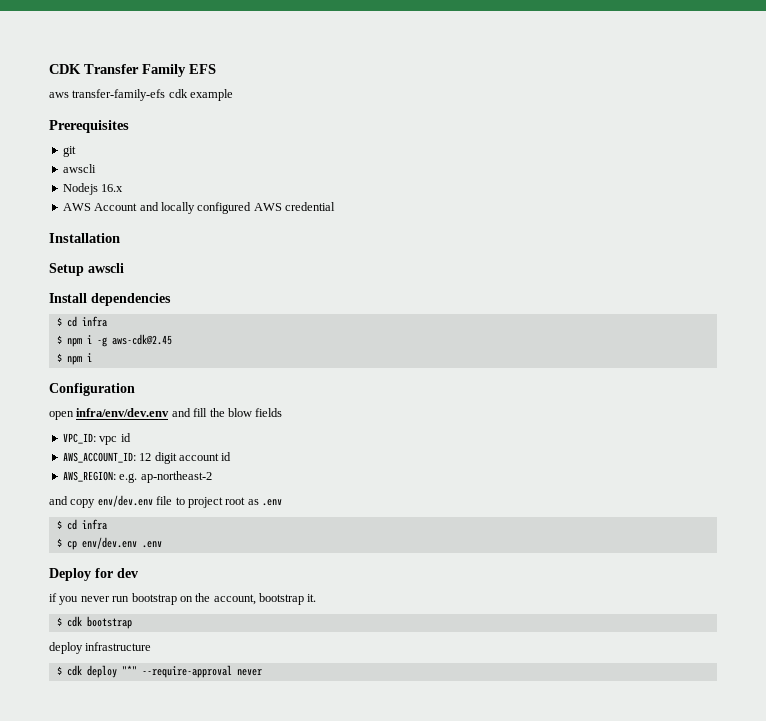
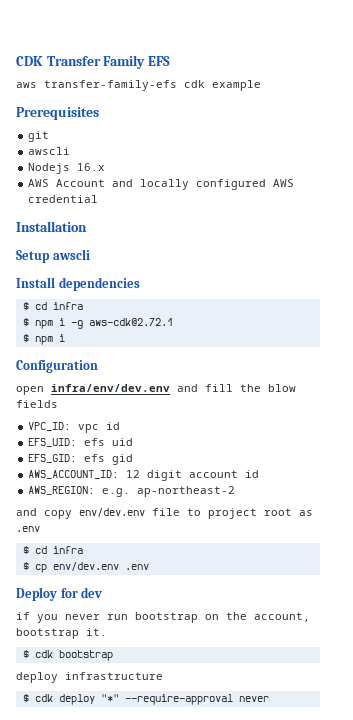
[111,334,172,345] aws-cdk@2.45 -> [88,318,173,326] aws-cdk@2.72.1
(131, 437) none -> [28,438,134,447] [28,454,134,465] // EFS_UID: efs uid // EFS_GID: efs gid

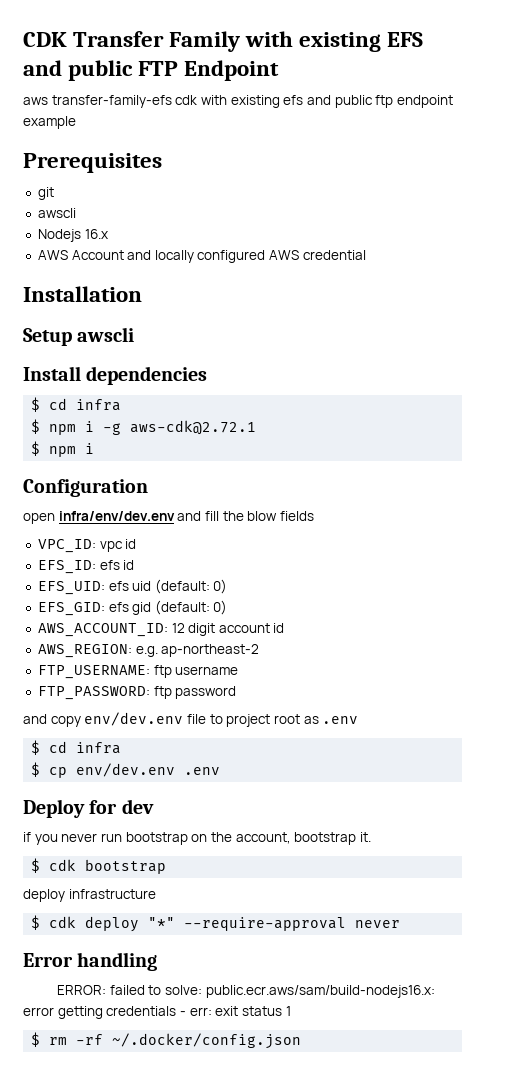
(146, 62) none -> [245,31,382,52] with existing
(170, 61) none -> [23,60,280,81] and public FTP Endpoint
(205, 84) none -> [200,95,453,108] with existing efs and public ftp endpoint
(121, 426) none -> [37,560,135,574] // EFS_ID: efs id
(134, 442) none -> [154,579,228,594] (default: 0)
(134, 459) none -> [154,600,228,615] (default: 0)
(236, 491) none -> [37,665,239,679] [37,686,237,700] // FTP_USERNAME: ftp username // FTP_PASSWORD: ftp password
(269, 699) none -> [23,952,158,971] [56,985,435,998] [23,1006,291,1019] [31,1032,302,1049] // Error handling // ERROR: failed to solve: public.ecr.aws/sam/build-nodejs16.x: error getting credentials - err: exit status 1 // $ rm -rf ~/.docker/config.json

